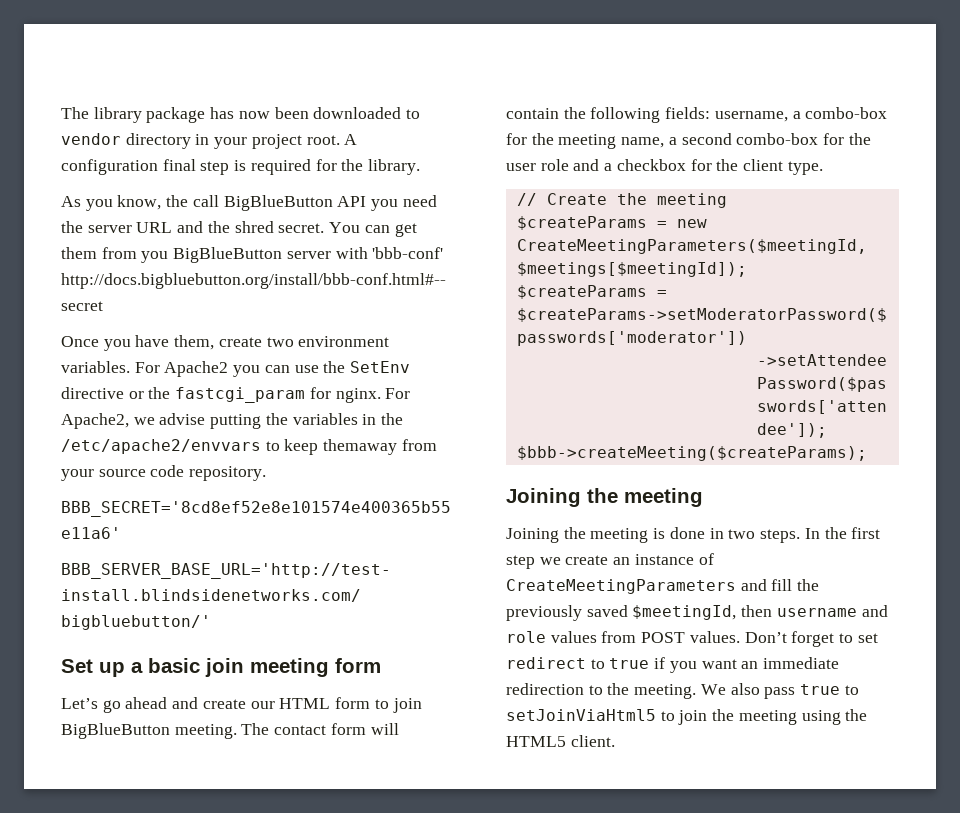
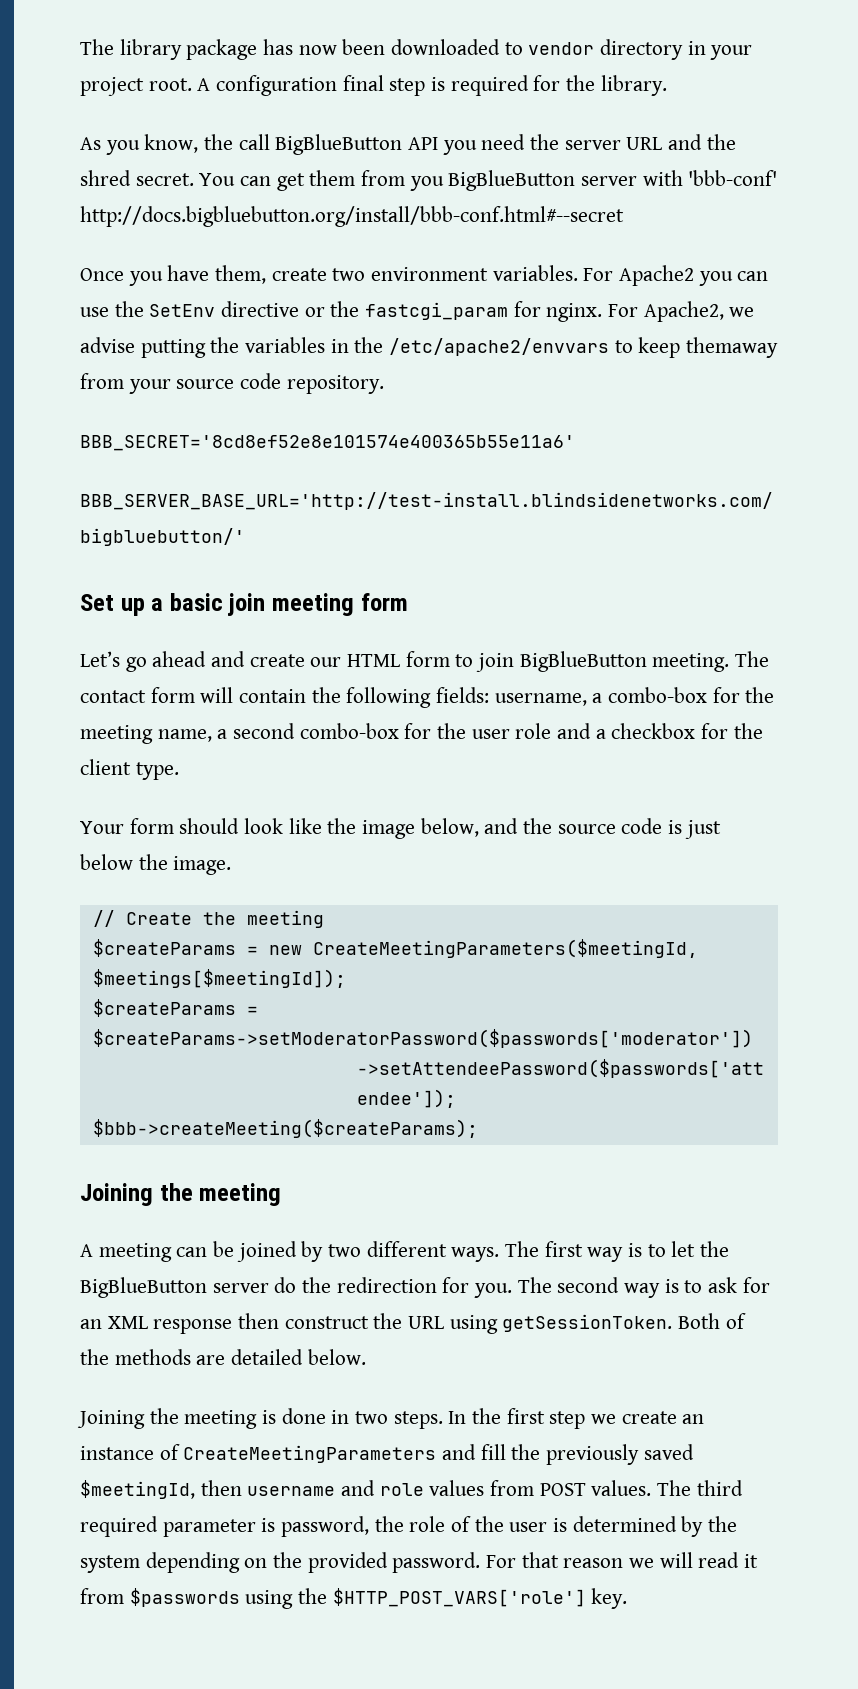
(823, 168) none -> [80,818,721,839] [80,854,232,875] // Your form should look like the image below, and the source code is just below the image.
(703, 497) none -> [80,1241,730,1262] [80,1277,770,1298] [80,1313,746,1334] [80,1349,366,1365] // A meeting can be joined by two different ways. The first way is to let the BigBlueButton server do the redirection for you. The second way is to ask for an XML response then construct the URL using getSessionToken. Both of the methods are detailed below.
[744,631,878,647] [506,657,840,673] [506,683,859,699] [506,709,868,725] [506,735,615,747] Don’t forget to set redirect to true if you want an immediate redirection to the meeting. We also pass true to setJoinViaHtml5 to join the meeting using the HTML5 client. -> [657,1480,743,1496] [80,1516,738,1537] [80,1552,759,1573] [80,1588,628,1609] The third required parameter is password, the role of the user is determined by the system depending on the provided password. For that reason we will read it from $passwords using the $HTTP_POST_VARS['role'] key.

